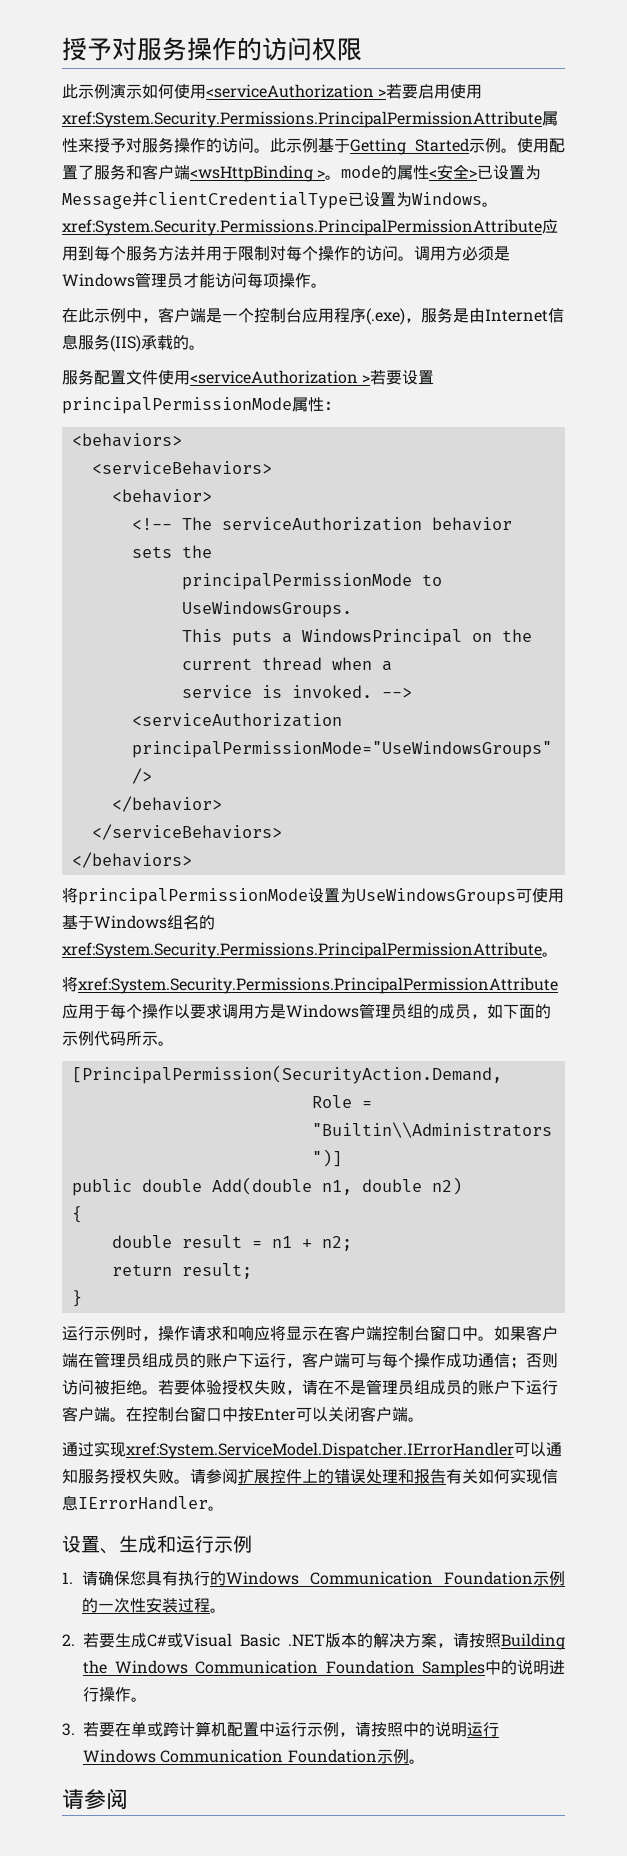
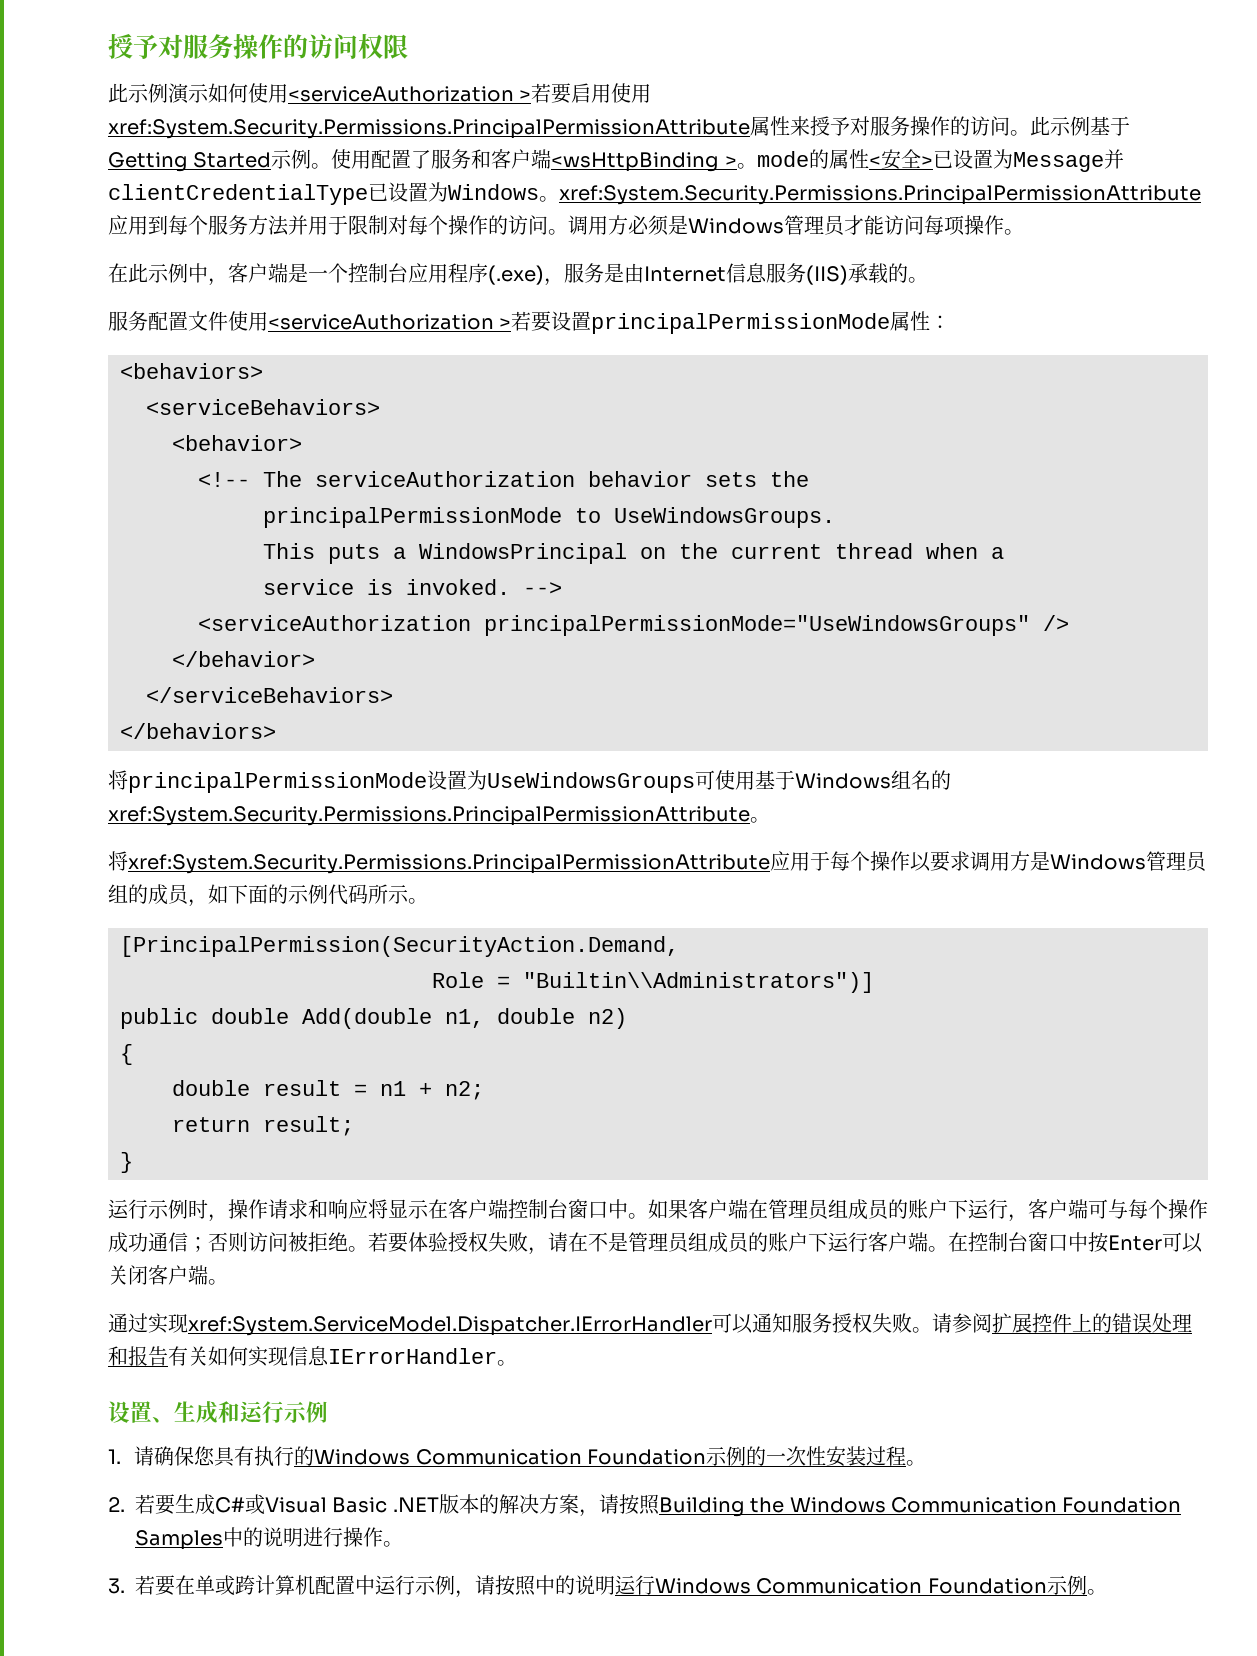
[62,1788,128,1810] // 请参阅 -> (1107, 1592) none

